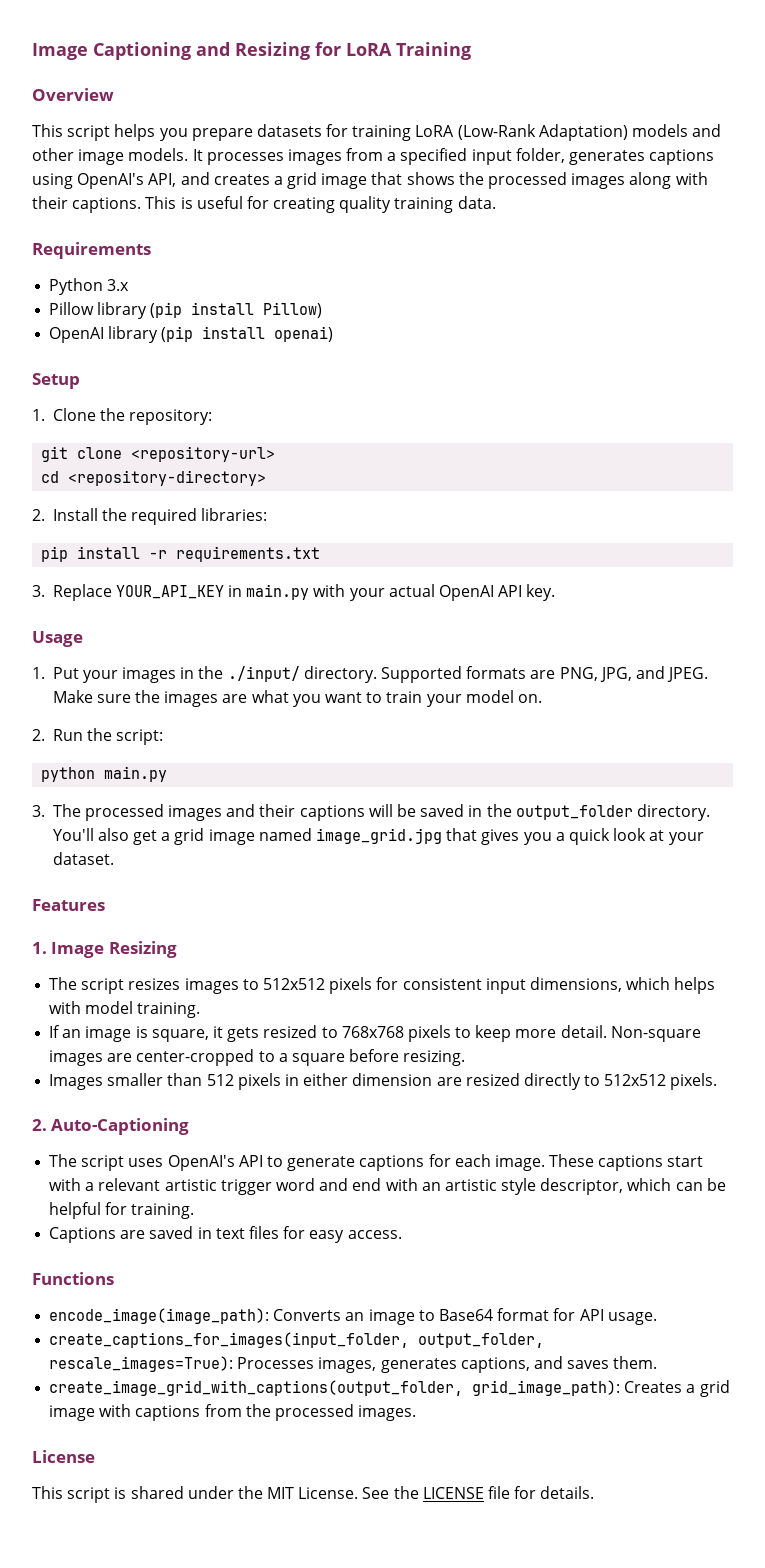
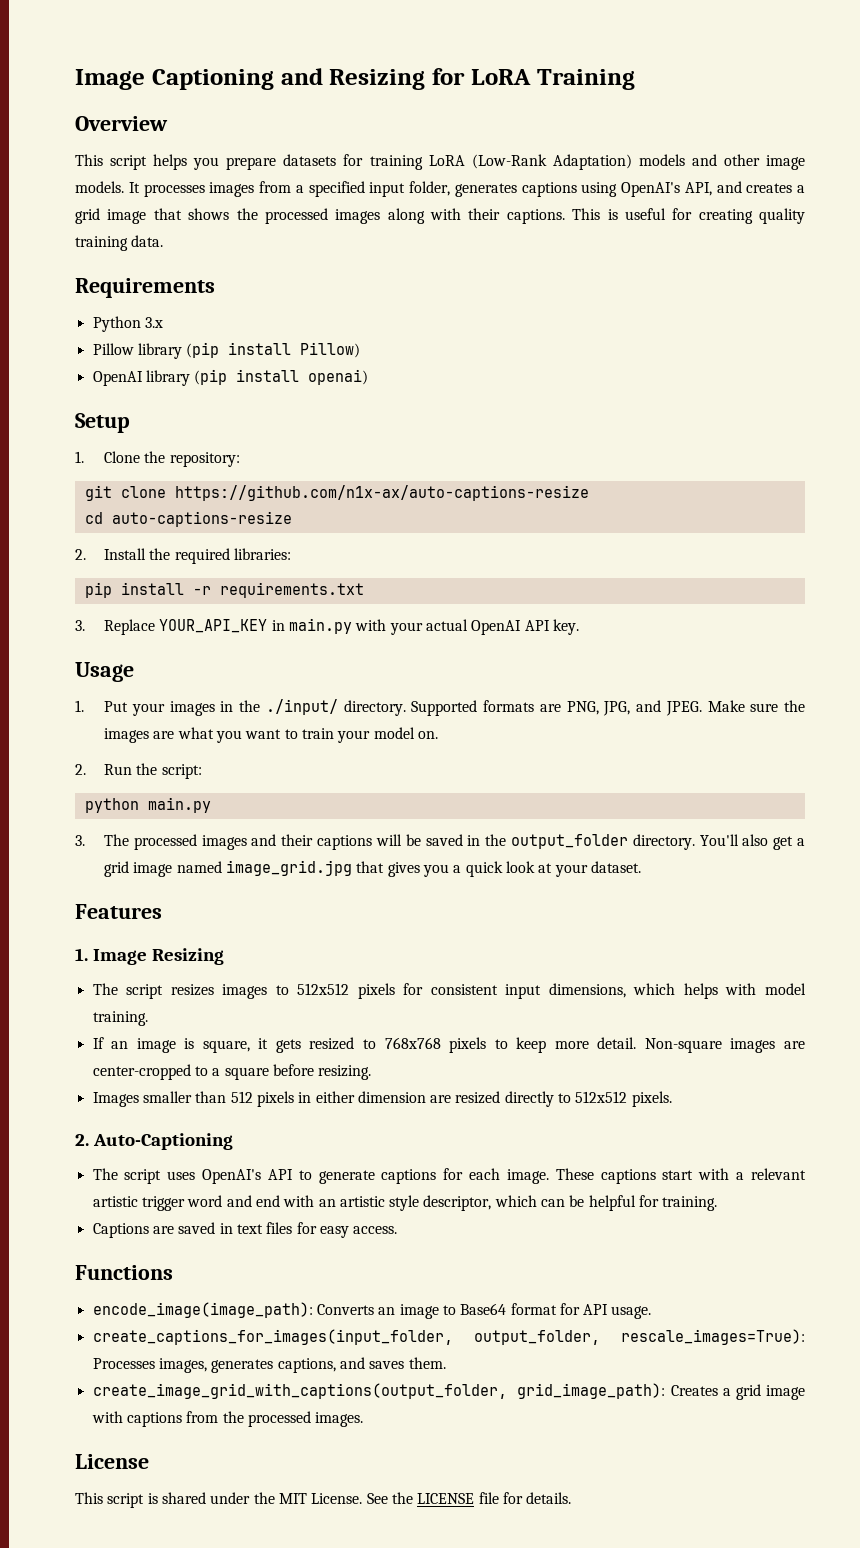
[131,446,276,462] <repository-url> -> [174,485,589,501] https://github.com/n1x-ax/auto-captions-resize
[68,470,267,486] <repository-directory> -> [111,511,292,527] auto-captions-resize

